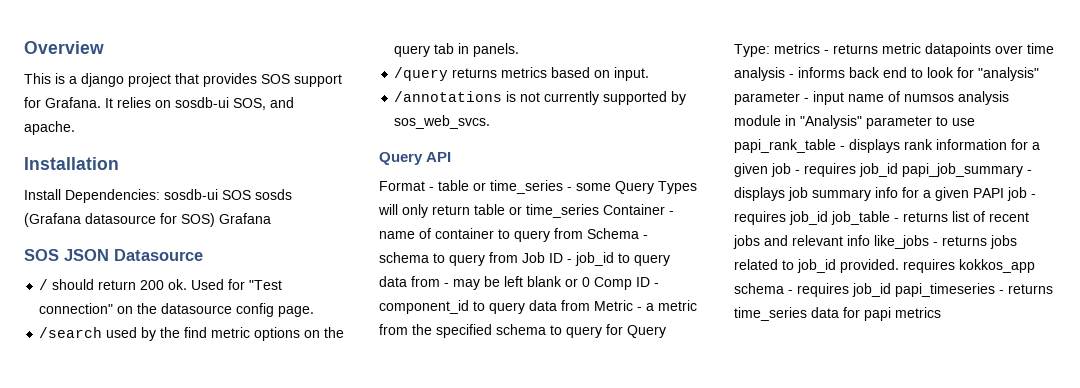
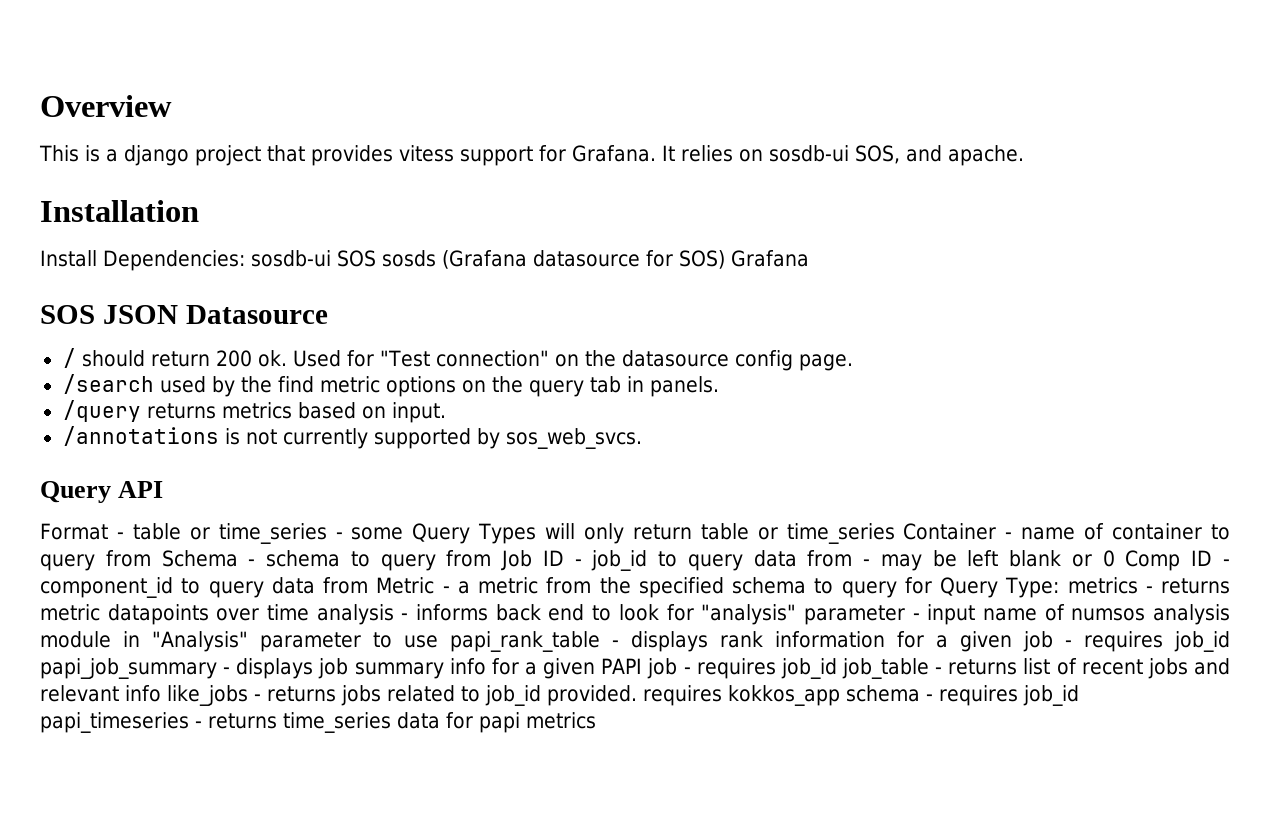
[261,74,290,84] SOS -> [399,145,454,162] vitess

